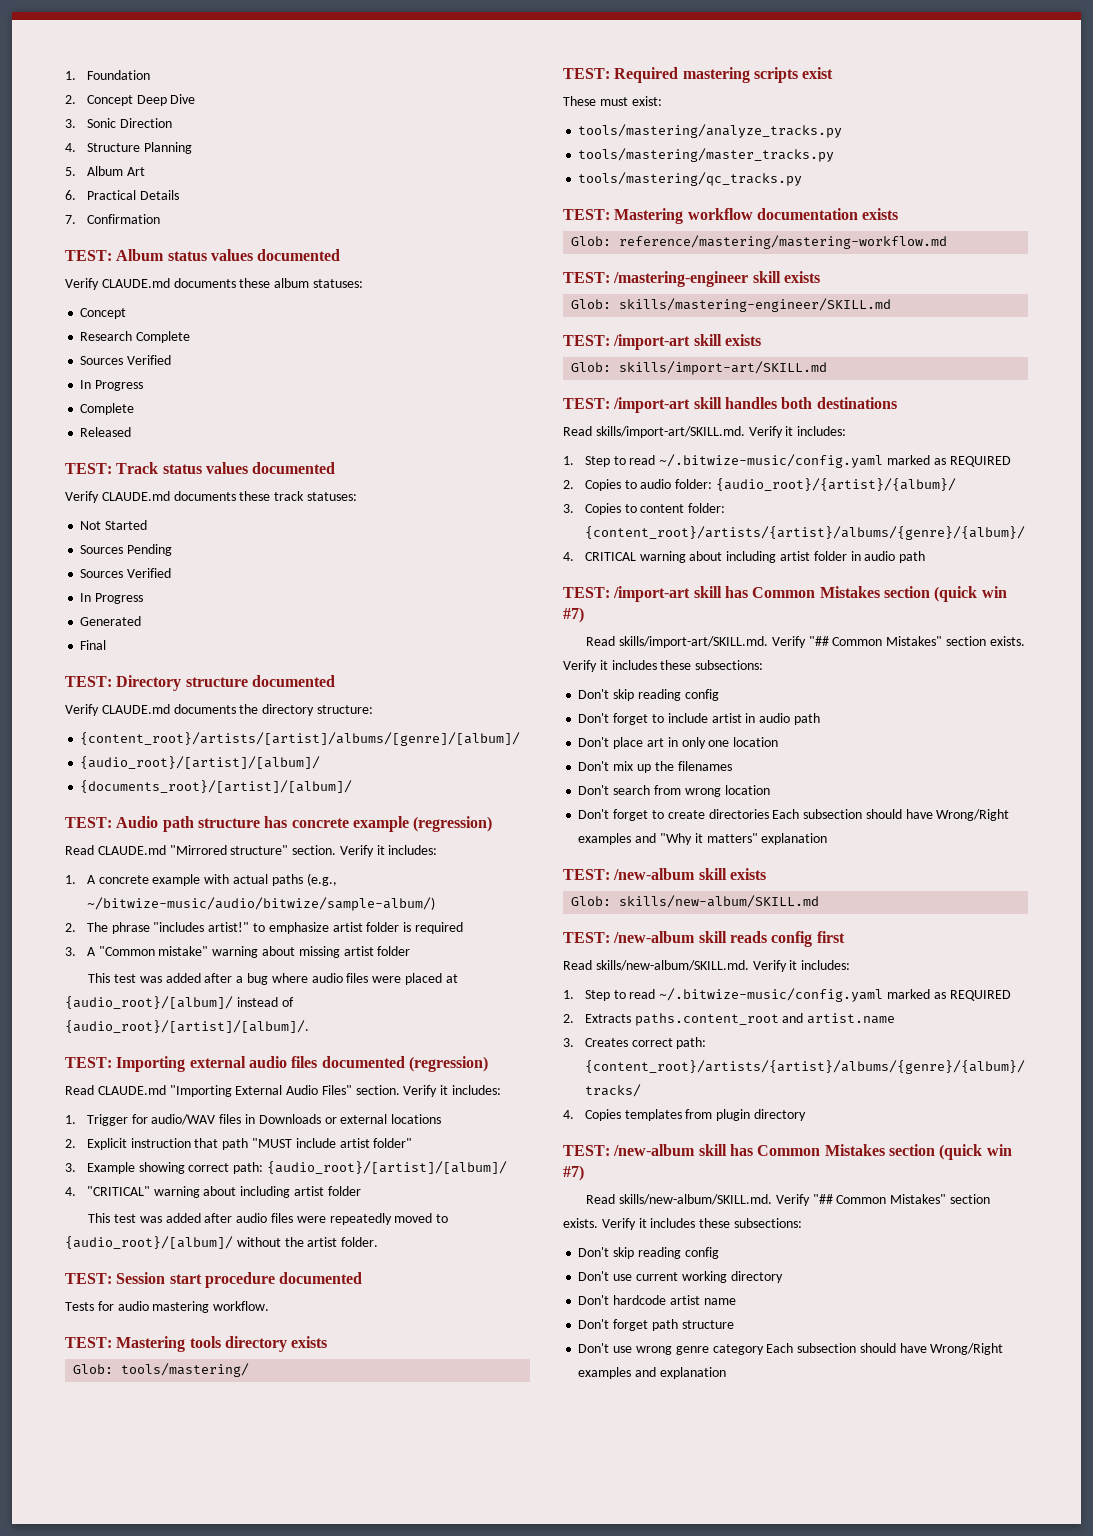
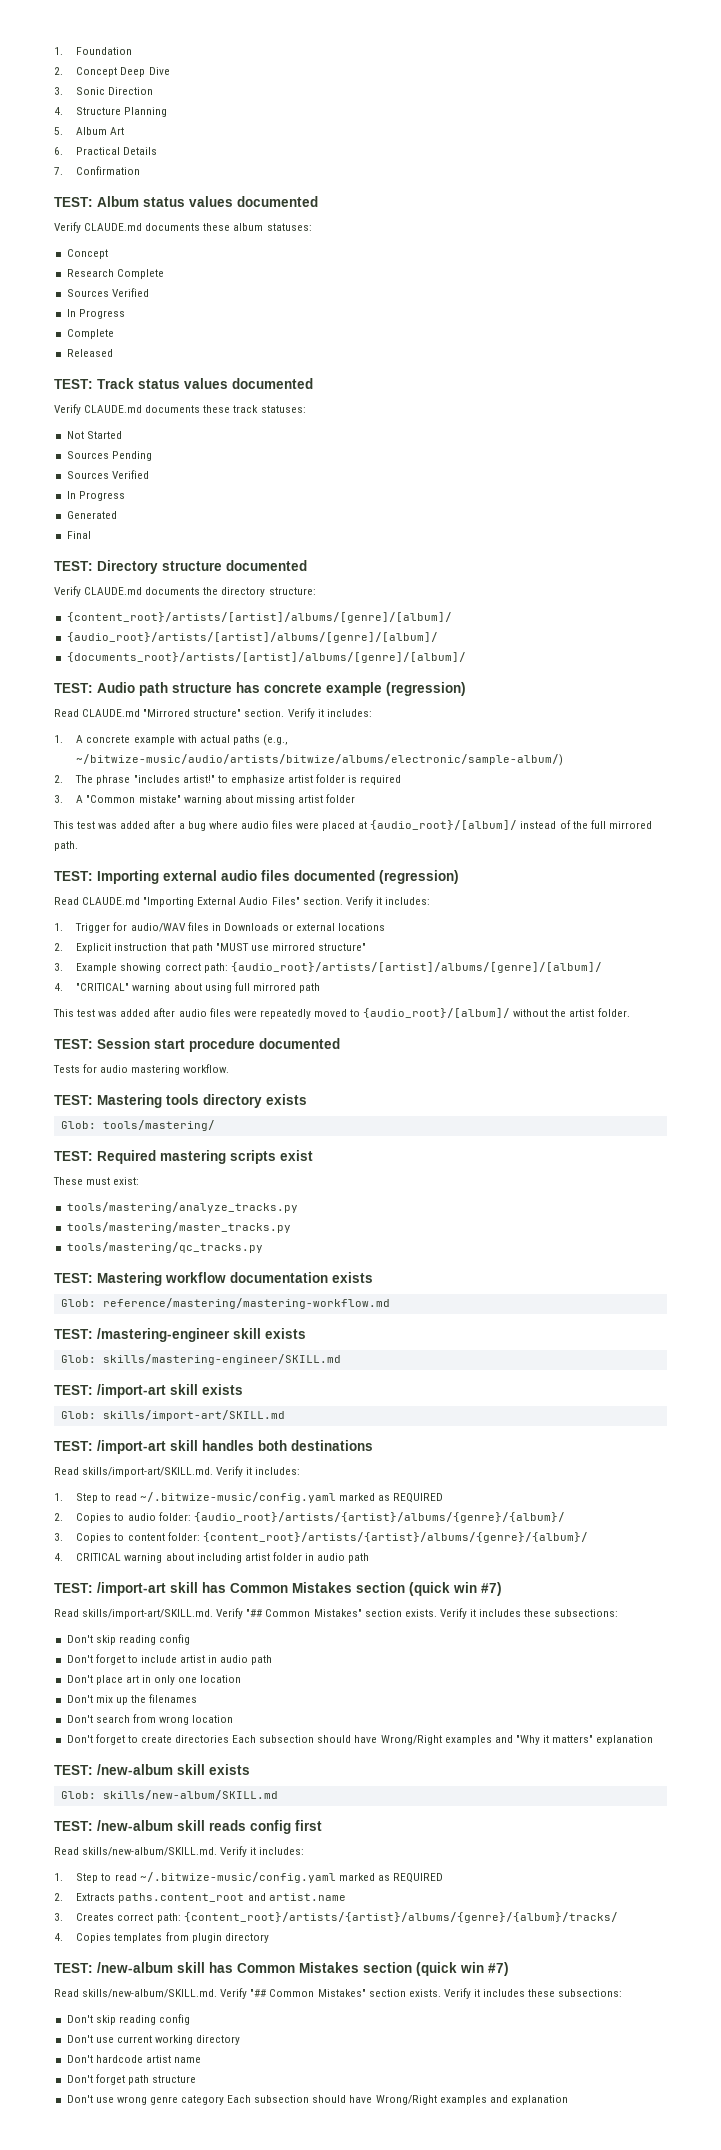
[80,756,321,769] [80,780,353,793] {audio_root}/[artist]/[album]/ // {documents_root}/[artist]/[album]/ -> [66,632,438,643] [66,652,466,663] {audio_root}/artists/[artist]/albums/[genre]/[album]/ // {documents_root}/artists/[artist]/albums/[genre]/[album]/
[86,897,435,911] ~/bitwize-music/audio/bitwize/sample-album/) -> [76,754,564,766] ~/bitwize-music/audio/artists/bitwize/albums/electronic/sample-album/)
[65,1020,309,1033] {audio_root}/[artist]/[album]/. -> [572,820,652,829] [54,841,78,851] the full mirrored path.
[295,1138,413,1148] include artist folder" -> [250,943,367,951] use mirrored structure"
[266,1161,507,1174] {audio_root}/[artist]/[album]/ -> [230,962,602,973] {audio_root}/artists/[artist]/albums/[genre]/[album]/
[240,1186,361,1198] including artist folder -> [204,982,320,993] using full mirrored path
[715,478,956,491] {audio_root}/{artist}/{album}/ -> [193,1512,565,1523] {audio_root}/artists/{artist}/albums/{genre}/{album}/

